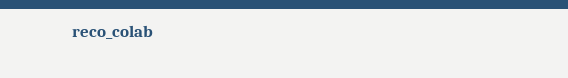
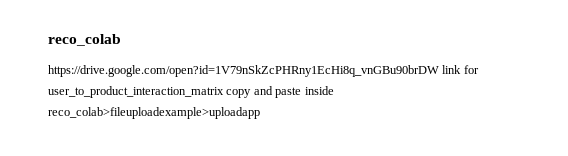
(153, 32) none -> [48,65,479,77] [48,86,334,98] [48,107,260,119] // https://drive.google.com/open?id=1V79nSkZcPHRny1EcHi8q_vnGBu90brDW link for user_to_product_interaction_matrix copy and paste inside reco_colab>fileuploadexample>uploadapp

